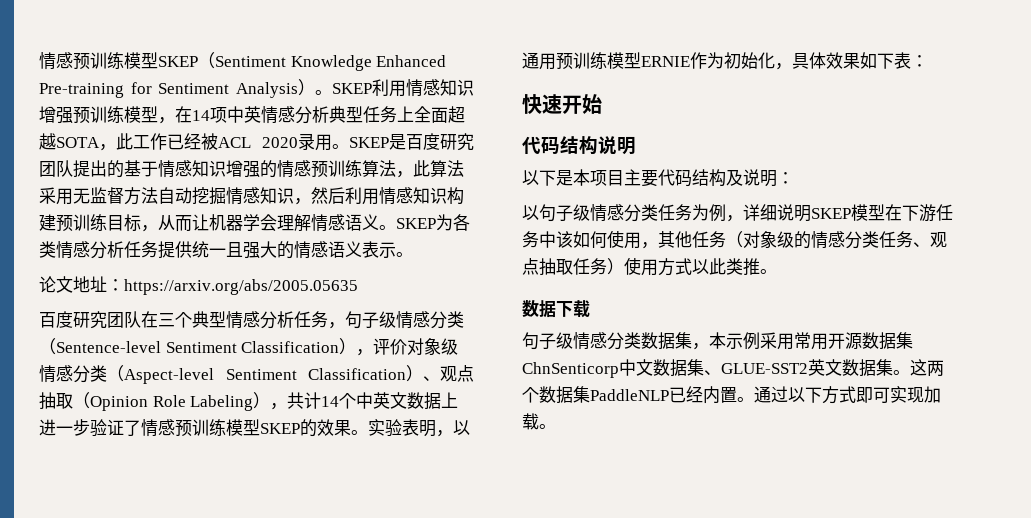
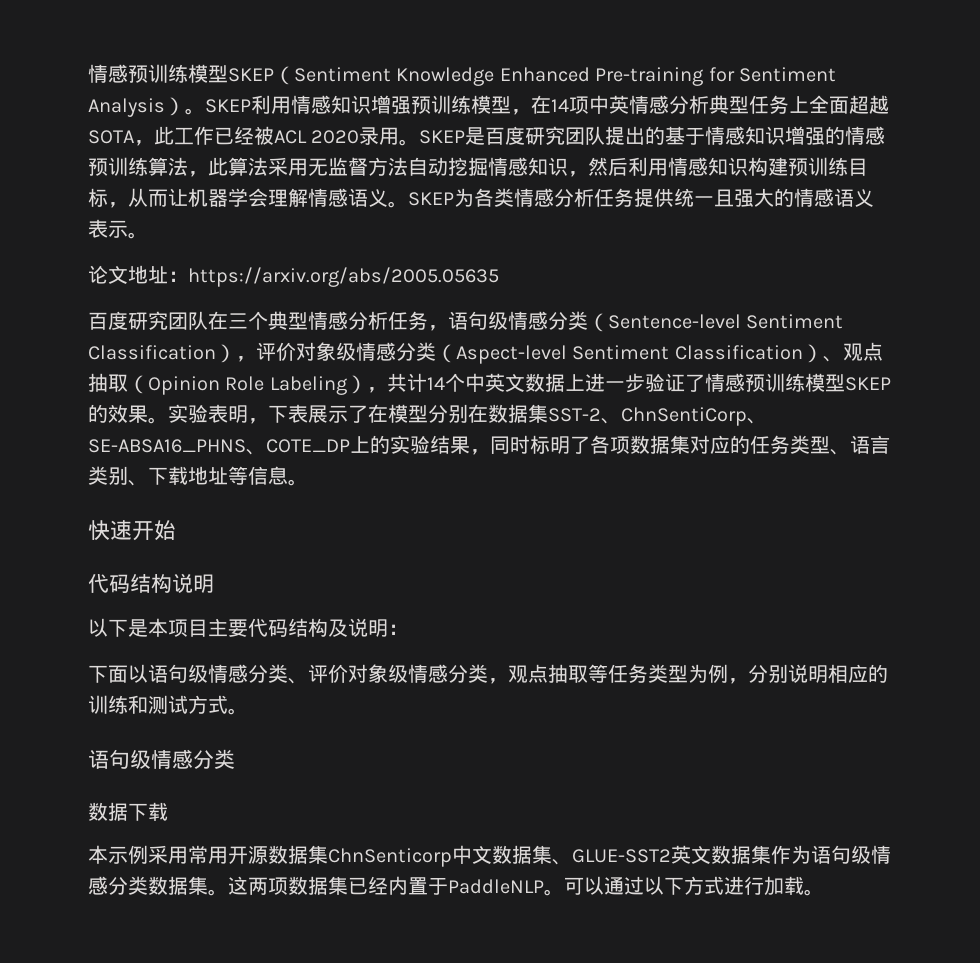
[345,311,379,329] 句子 -> [448,311,488,330] 语句
[453,420,470,435] [522,52,928,70] 以通用预训练模型ERNIE作为初始化，具体效果如下表： -> [268,404,767,426] [88,435,890,455] [88,466,308,486] 下表展示了在模型分别在数据集SST-2、ChnSentiCorp、SE-ABSA16_PHNS、COTE_DP上的实验结果，同时标明了各项数据集对应的任务类型、语言类别、下载地址等信息。
[522,204,953,222] [522,230,947,249] [522,257,777,276] 以句子级情感分类任务为例，详细说明SKEP模型在下游任务中该如何使用，其他任务（对象级的情感分类任务、观点抽取任务）使用方式以此类推。 -> [88,664,888,684] [88,695,248,715] [88,749,235,769] 下面以语句级情感分类、评价对象级情感分类，观点抽取等任务类型为例，分别说明相应的训练和测试方式。 // 语句级情感分类
[522,332,709,350] 句子级情感分类数据集， -> (168, 811) none
[893,359,944,376] [522,386,754,404] 。这两个数据集PaddleNLP已经内置。 -> [771,845,891,864] [88,876,604,896] 作为语句级情感分类数据集。这两项数据集已经内置于PaddleNLP。可以
[856,386,924,403] 即可实现 -> [724,876,764,895] 进行

